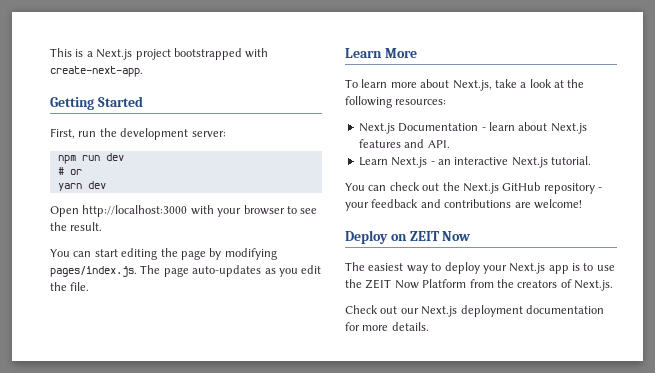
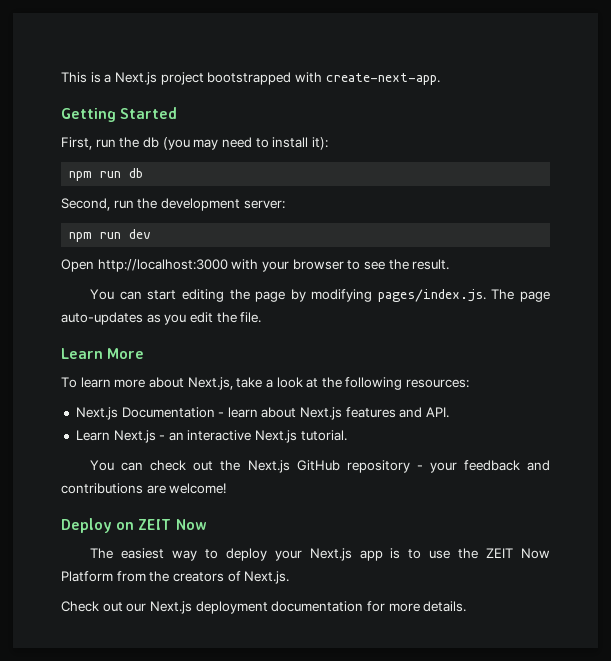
(117, 132) none -> [142,137,328,150] [69,168,144,181] [61,198,158,211] db (you may need to install it): // npm run db // Second, run the
[57,167,82,175] [57,181,106,191] // # or // yarn dev -> (152, 234) none

